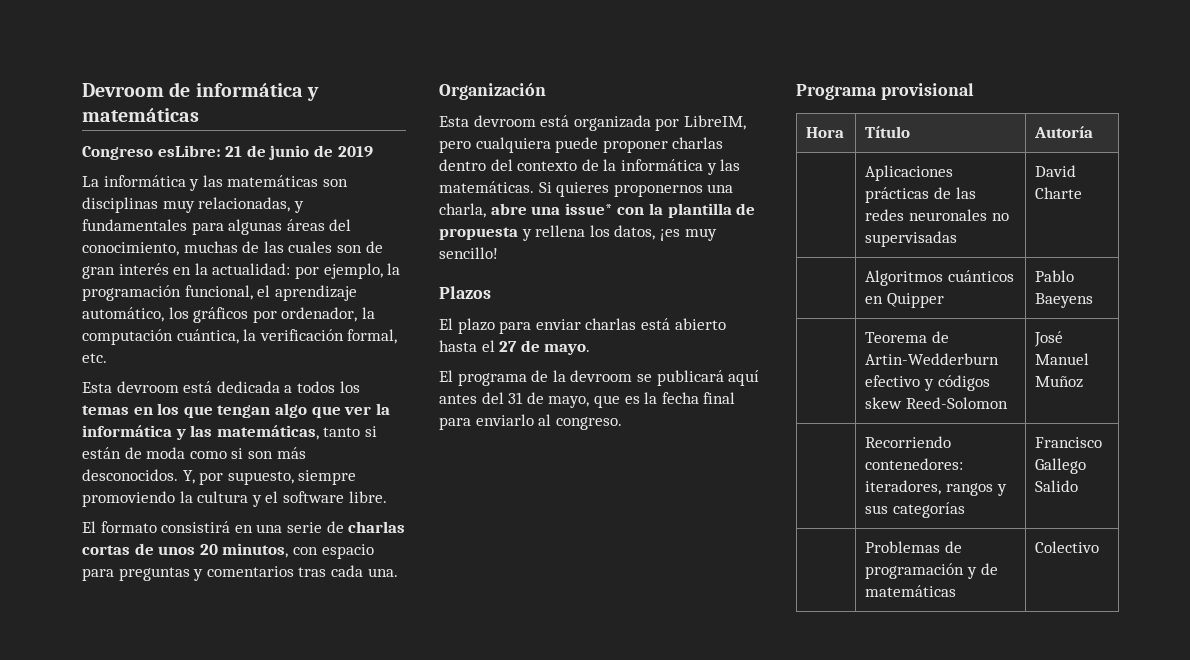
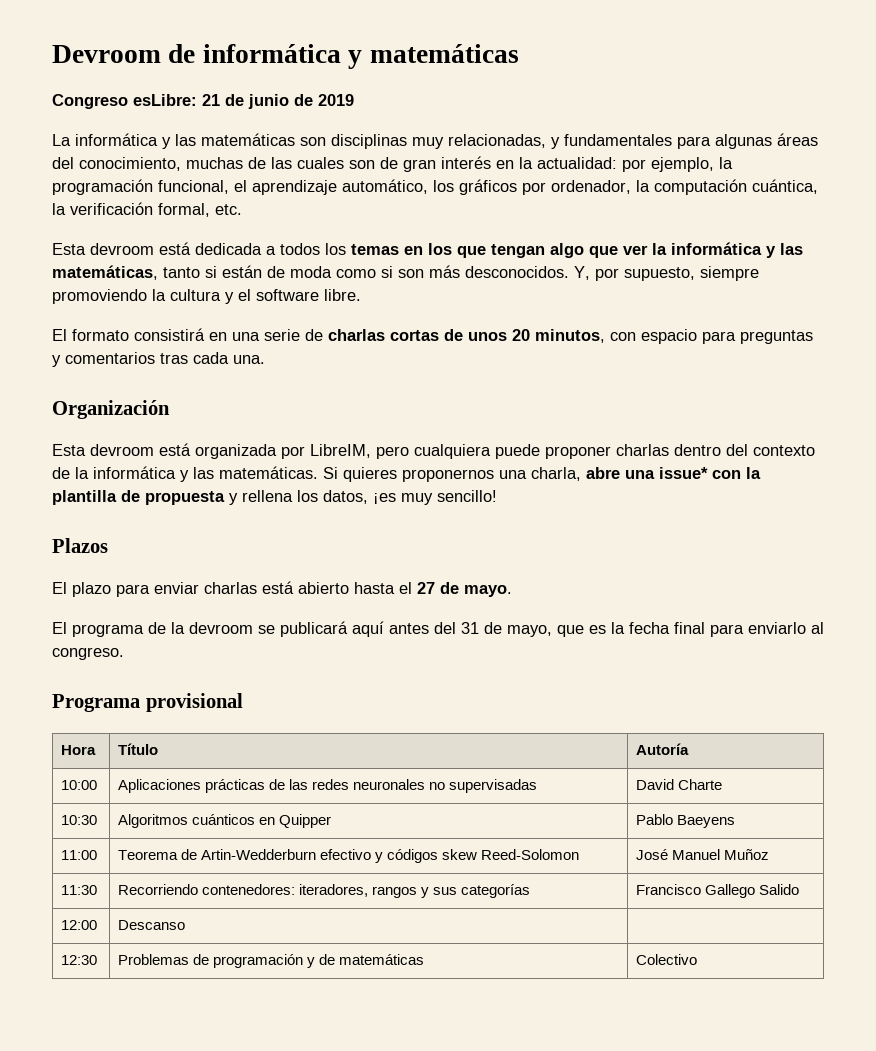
(1094, 132) none -> [60,780,97,790] 10:00
(1083, 193) none -> [60,815,97,825] 10:30
(1094, 300) none -> [60,850,97,860] 11:00
(1084, 382) none -> [60,885,97,895] 11:30
(1079, 486) none -> [60,920,97,930] [117,920,185,930] [60,955,97,965] 12:00 | Descanso | // 12:30

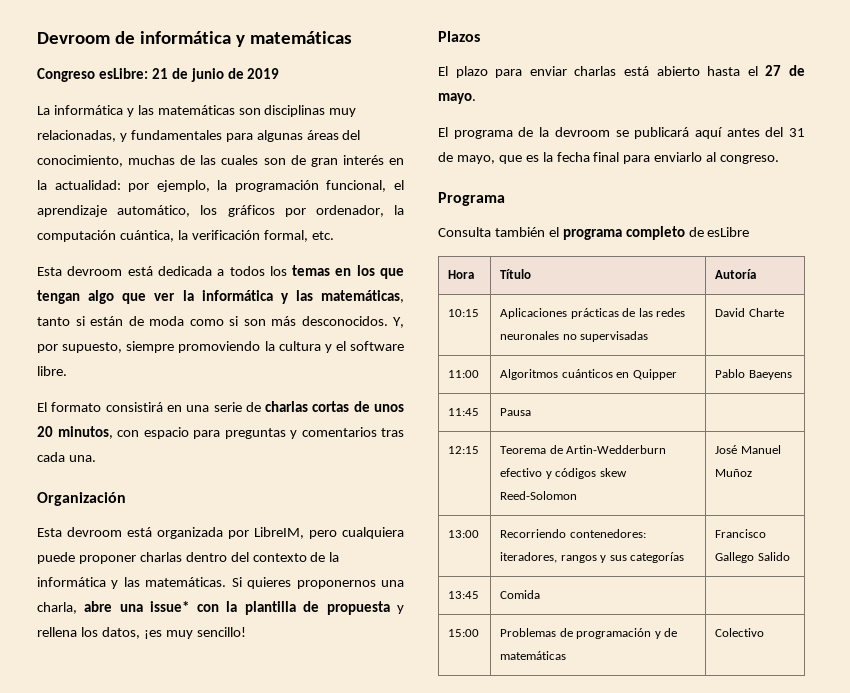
[145,693,243,712] provisional -> [438,226,750,240] // Consulta también el programa completo de esLibre
[60,780,97,790] 10:00 -> [448,309,480,317] 10:15
[60,815,97,825] 10:30 -> [448,370,480,378] 11:00
[60,850,97,860] 11:00 -> [448,408,480,416] [500,408,532,416] [448,446,480,454] 11:45 | Pausa | // 12:15
[60,885,97,895] 11:30 -> [448,530,480,538] 13:00
[60,920,97,930] [117,920,185,930] [60,955,97,965] 12:00 | Descanso | // 12:30 -> [448,591,480,599] [500,590,541,599] [448,629,480,637] 13:45 | Comida | // 15:00

